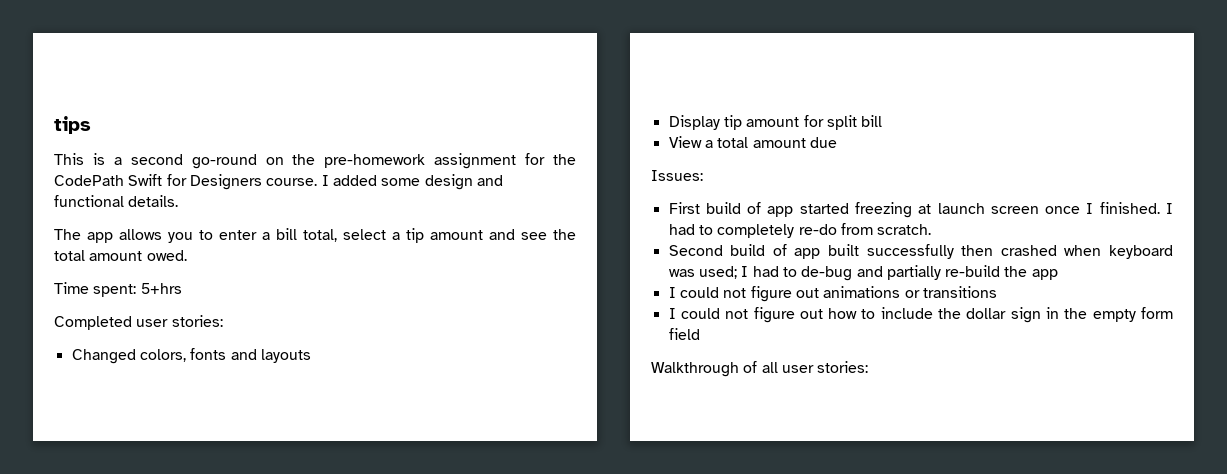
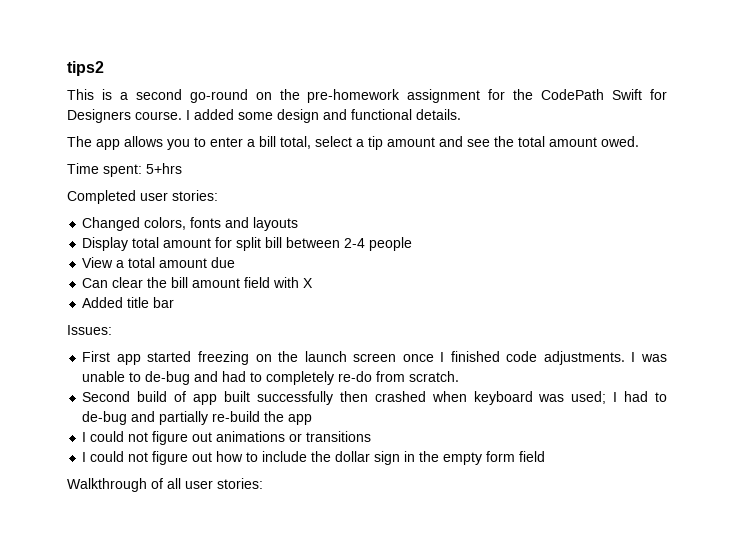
[54,116,91,134] tips -> [67,61,104,76] tips2
[723,115,742,130] tip -> [132,237,160,248] total
(883, 121) none -> [286,237,413,251] between 2-4 people
(837, 142) none -> [82,277,314,288] [82,297,175,308] // Can clear the bill amount field with X // Added title bar
[705,202,762,214] build of -> (111, 356) none
[918,204,932,214] at -> [255,351,299,362] on the
[1099,202,1173,214] finished. I -> [450,351,667,365] [82,371,219,385] finished code adjustments. I was unable to de-bug and

